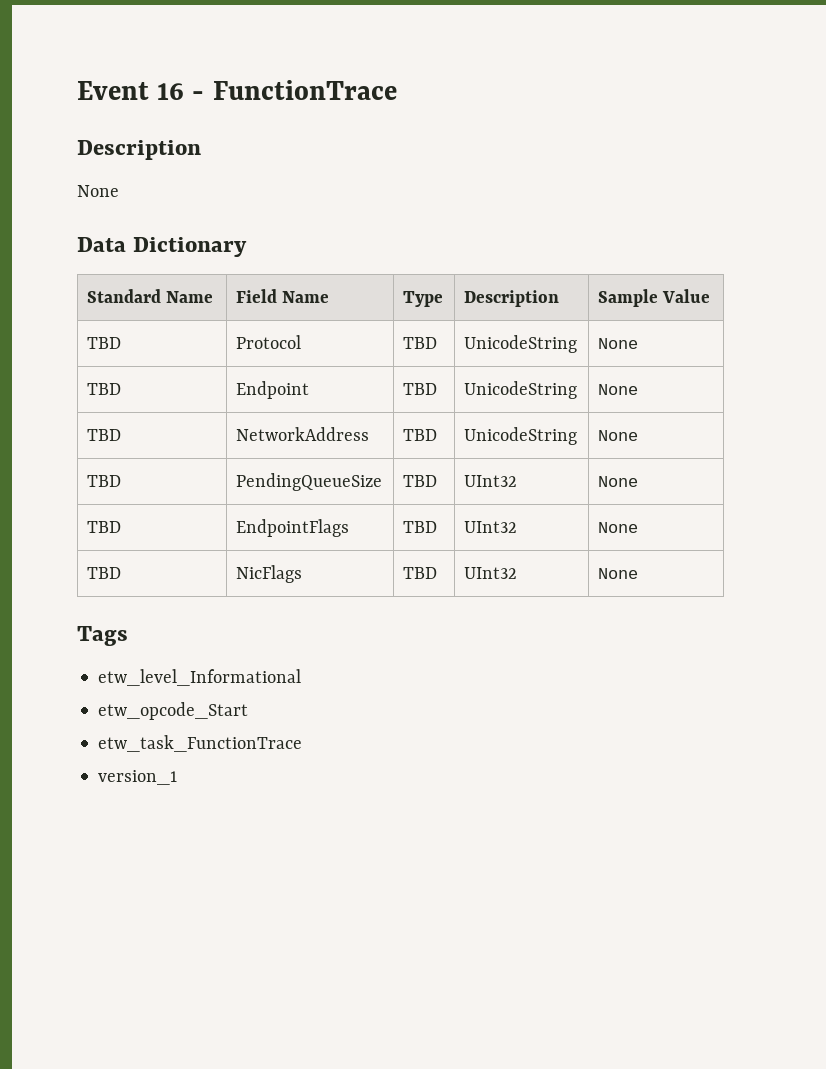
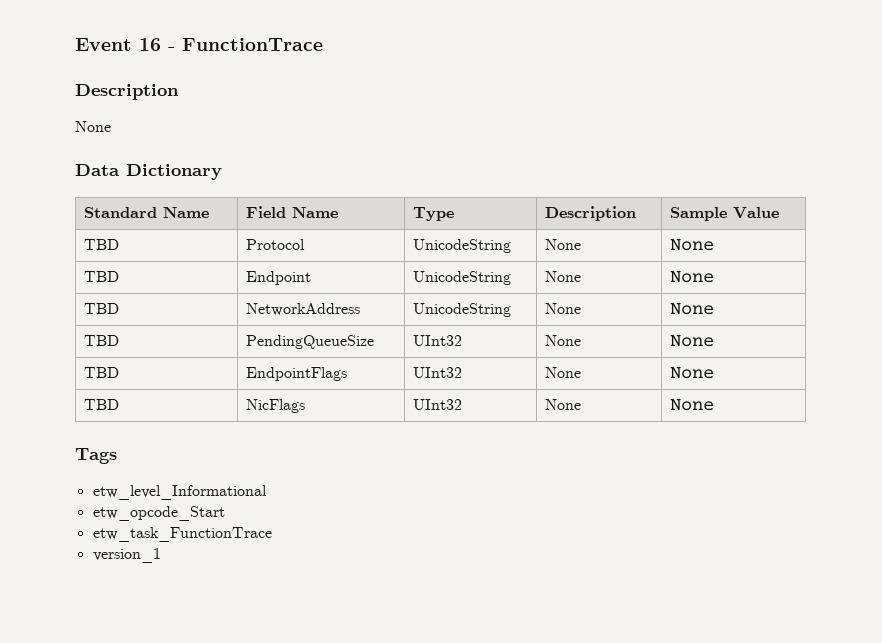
[403,337,438,349] [464,335,578,353] TBD | UnicodeString -> [412,239,511,253] [544,239,581,250] UnicodeString | None
[403,383,438,395] [464,381,578,399] TBD | UnicodeString -> [412,271,511,285] [544,271,581,282] UnicodeString | None
[403,429,438,441] [464,427,578,445] TBD | UnicodeString -> [412,303,511,317] [544,303,581,314] UnicodeString | None
[403,475,438,487] [464,475,518,487] TBD | UInt32 -> [412,335,462,346] [544,335,581,346] UInt32 | None
[403,521,438,533] [464,521,518,533] TBD | UInt32 -> [412,367,462,378] [544,367,581,378] UInt32 | None
[403,567,438,579] [464,567,518,579] TBD | UInt32 -> [412,399,462,410] [544,399,581,410] UInt32 | None

